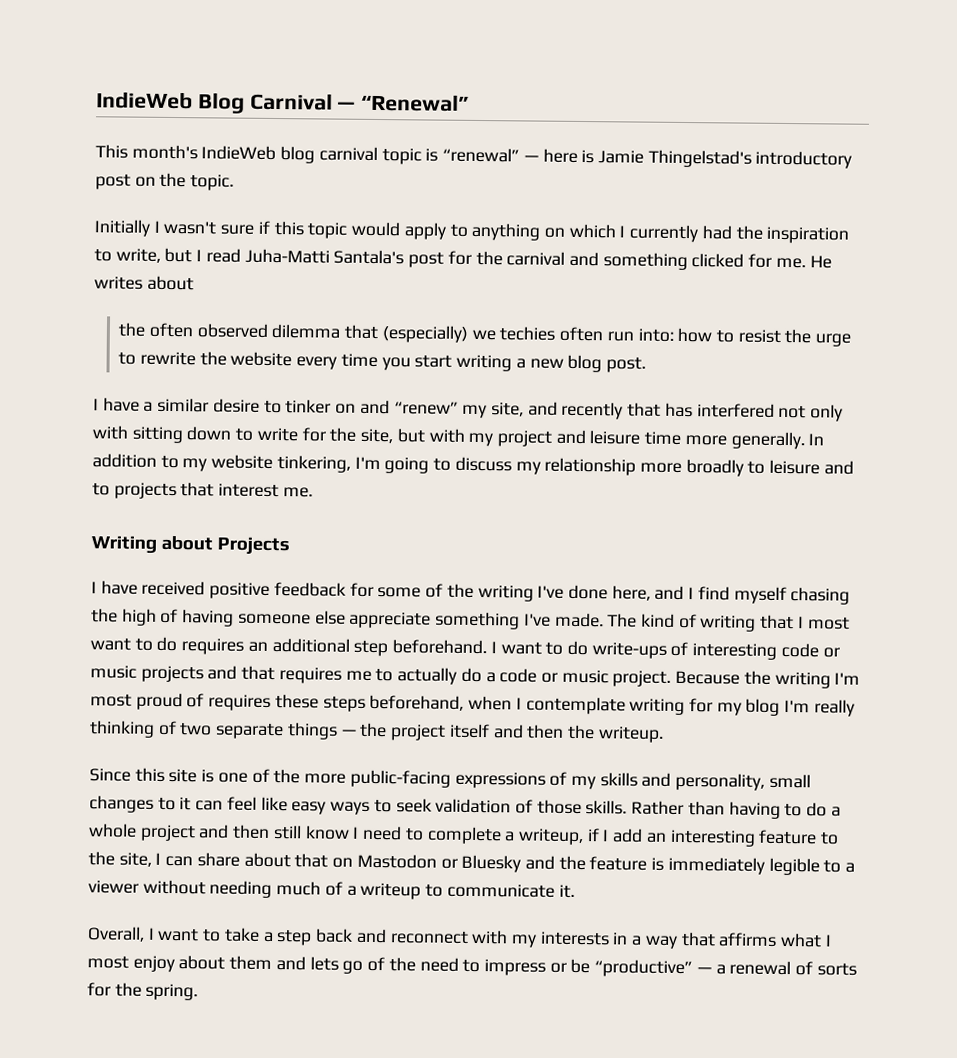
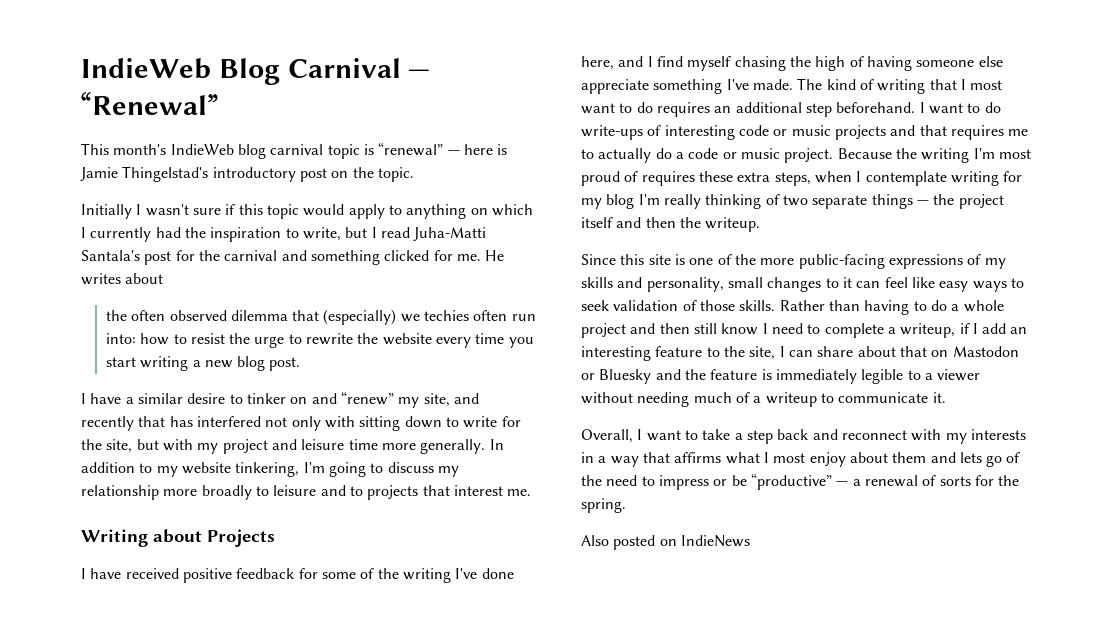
[322,694,465,712] steps beforehand, -> [737,172,811,186] extra steps,
(199, 992) none -> [581,535,750,550] // Also posted on IndieNews

